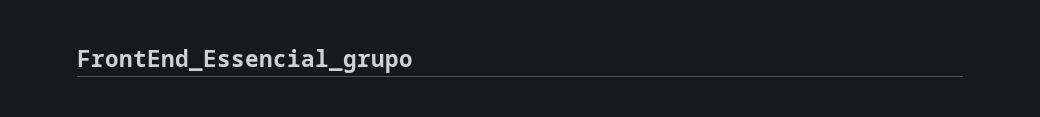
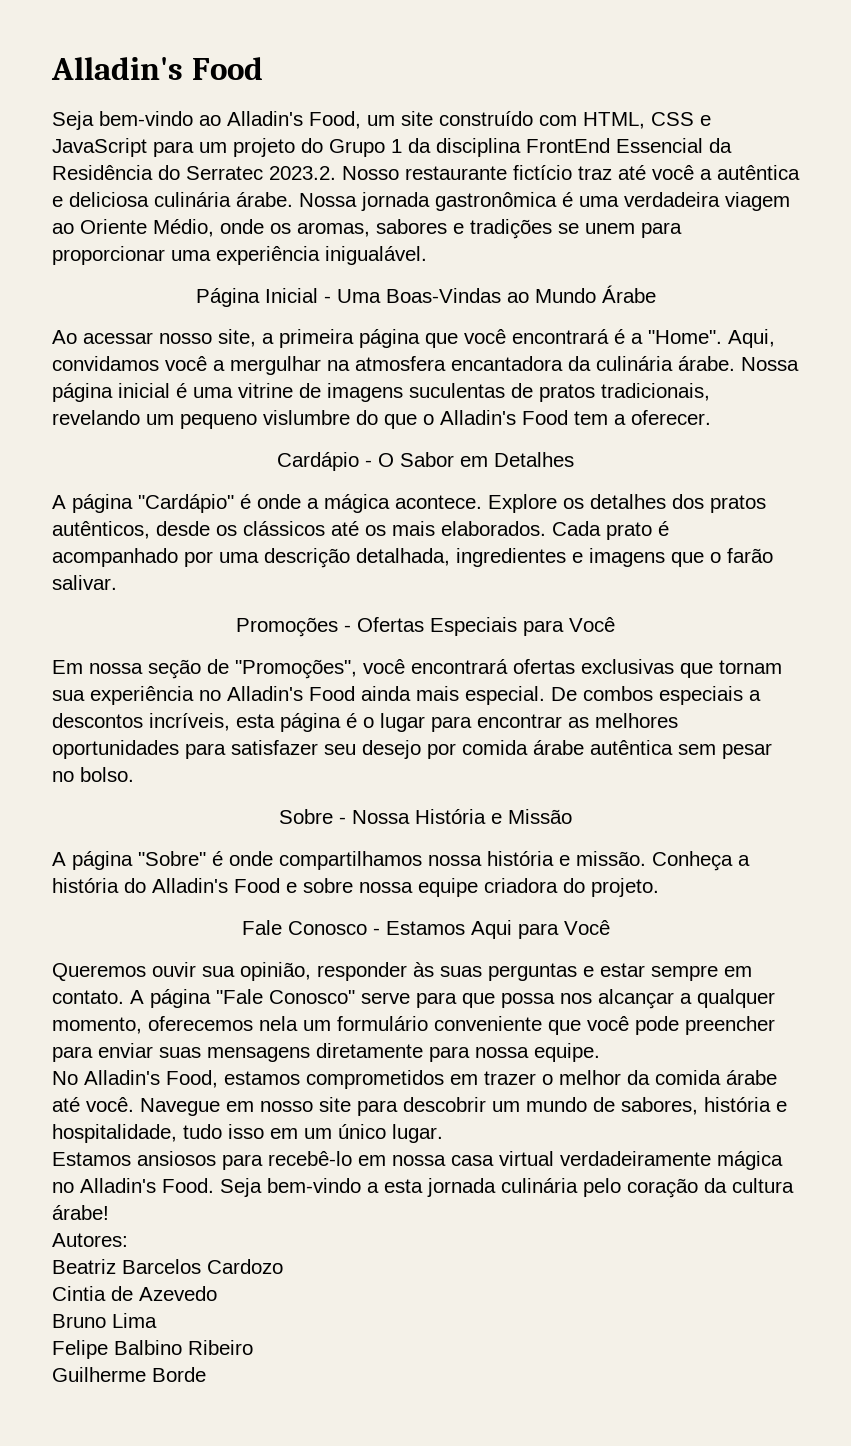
[77,49,413,73] FrontEnd_Essencial_grupo -> [51,57,263,80] [52,111,711,130] [52,138,732,157] [52,165,800,180] [52,192,790,211] [52,219,682,239] [52,246,427,265] [195,285,656,307] [52,329,775,348] [52,356,799,375] [52,383,710,402] [52,410,711,429] [277,452,574,471] [52,494,766,513] [52,521,669,540] [52,548,773,568] [52,575,117,590] [236,617,615,637] [52,659,782,679] [52,686,761,705] [52,713,678,732] [52,740,772,759] [52,767,134,782] [279,809,572,824] [52,851,750,871] [52,878,659,897] [241,920,610,939] [52,962,752,981] [52,989,775,1009] [52,1016,775,1035] [52,1043,600,1062] [52,1070,777,1089] [52,1097,787,1116] [52,1124,443,1143] [52,1151,783,1170] [52,1178,794,1198] [52,1205,109,1220] [52,1233,128,1247] [52,1259,283,1274] [52,1286,217,1301] [52,1313,157,1328] [52,1340,253,1359] [52,1367,206,1382] Alladin's Food // Seja bem-vindo ao Alladin's Food, um site construído com HTML, CSS e JavaScript para um projeto do Grupo 1 da disciplina FrontEnd Essencial da Residência do Serratec 2023.2. Nosso restaurante fictício traz até você a autêntica e deliciosa culinária árabe. Nossa jornada gastronômica é uma verdadeira viagem ao Oriente Médio, onde os aromas, sabores e tradições se unem para proporcionar uma experiência inigualável. // Página Inicial - Uma Boas-Vindas ao Mundo Árabe // Ao acessar nosso site, a primeira página que você encontrará é a "Home". Aqui, convidamos você a mergulhar na atmosfera encantadora da culinária árabe. Nossa página inicial é uma vitrine de imagens suculentas de pratos tradicionais, revelando um pequeno vislumbre do que o Alladin's Food tem a oferecer. // Cardápio - O Sabor em Detalhes // A página "Cardápio" é onde a mágica acontece. Explore os detalhes dos pratos autênticos, desde os clássicos até os mais elaborados. Cada prato é acompanhado por uma descrição detalhada, ingredientes e imagens que o farão salivar. // Promoções - Ofertas Especiais para Você // Em nossa seção de "Promoções", você encontrará ofertas exclusivas que tornam sua experiência no Alladin's Food ainda mais especial. De combos especiais a descontos incríveis, esta página é o lugar para encontrar as melhores oportunidades para satisfazer seu desejo por comida árabe autêntica sem pesar no bolso. // Sobre - Nossa História e Missão // A página "Sobre" é onde compartilhamos nossa história e missão. Conheça a história do Alladin's Food e sobre nossa equipe criadora do projeto. // Fale Conosco - Estamos Aqui para Você // Queremos ouvir sua opinião, responder às suas perguntas e estar sempre em contato. A página "Fale Conosco" serve para que possa nos alcançar a qualquer momento, oferecemos nela um formulário conveniente que você pode preencher para enviar suas mensagens diretamente para nossa equipe. // No Alladin's Food, estamos comprometidos em trazer o melhor da comida árabe até você. Navegue em nosso site para descobrir um mundo de sabores, história e hospitalidade, tudo isso em um único lugar. // Estamos ansiosos para recebê-lo em nossa casa virtual verdadeiramente mágica no Alladin's Food. Seja bem-vindo a esta jornada culinária pelo coração da cultura árabe! // Autores: // Beatriz Barcelos Cardozo // Cintia de Azevedo // Bruno Lima // Felipe Balbino Ribeiro // Guilherme Borde

